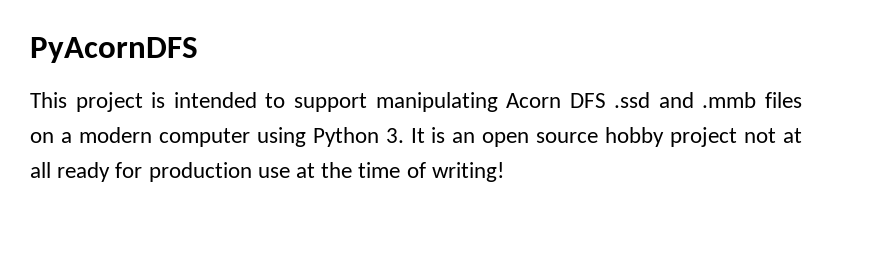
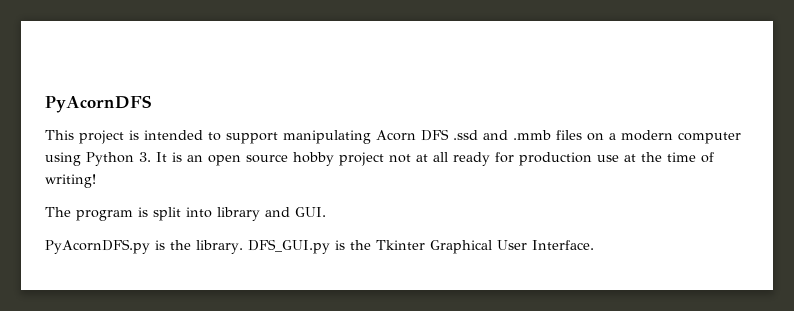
(504, 172) none -> [45,207,326,221] [45,239,594,254] // The program is split into library and GUI. // PyAcornDFS.py is the library. DFS_GUI.py is the Tkinter Graphical User Interface.

